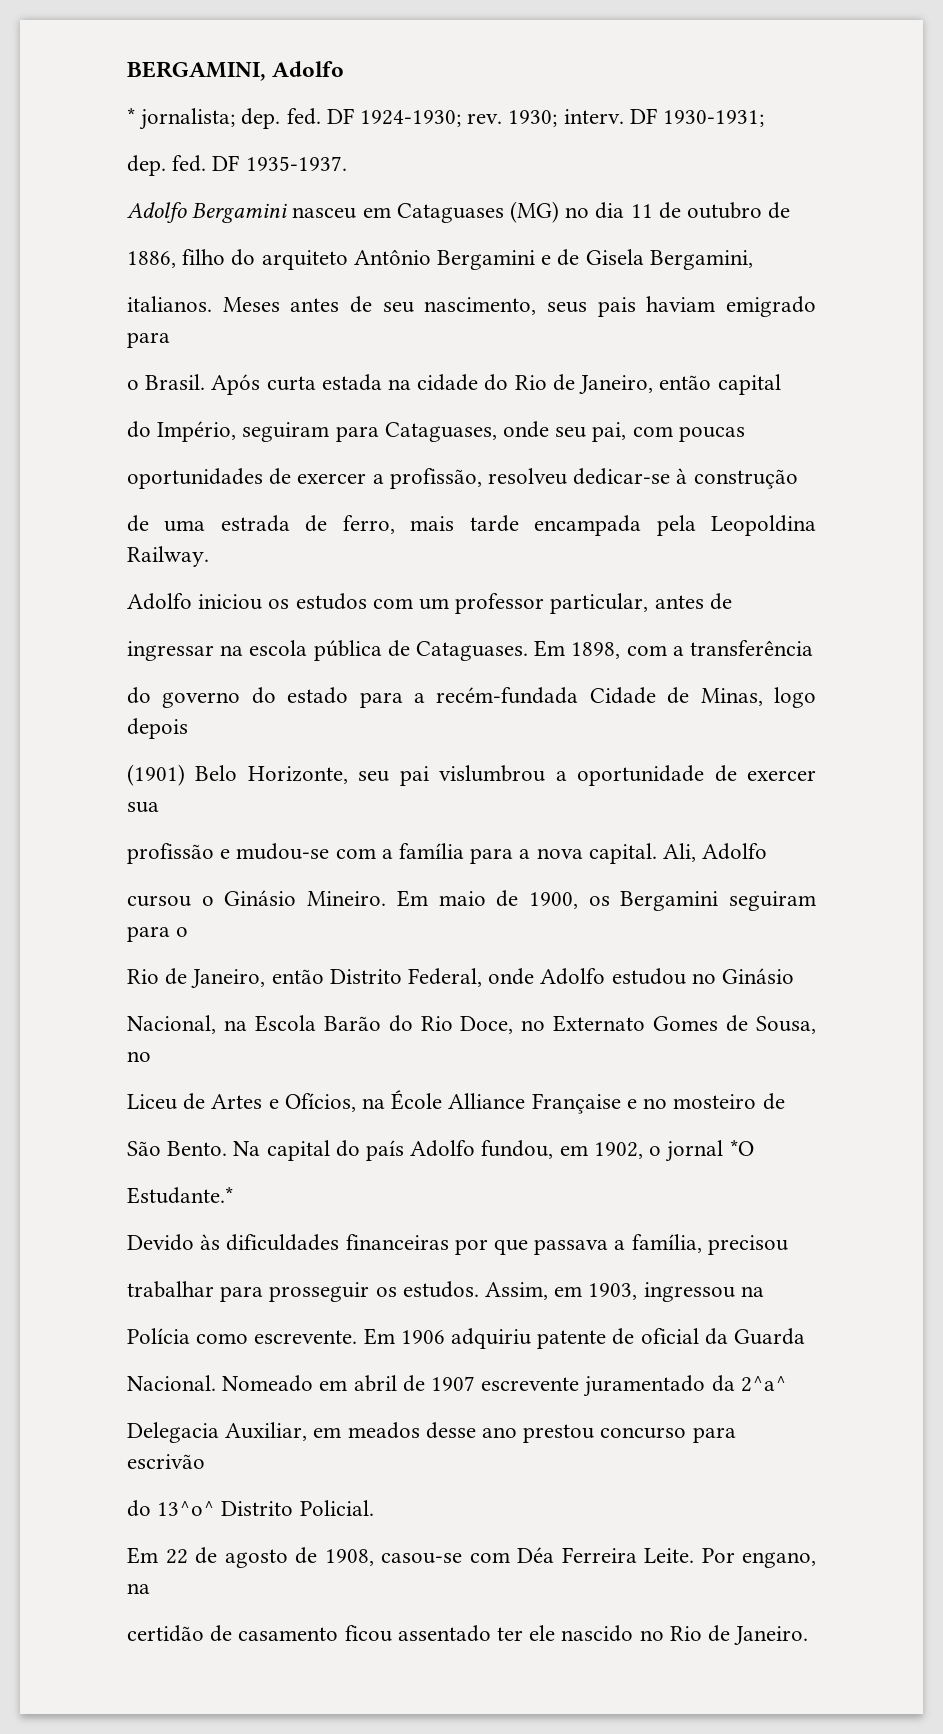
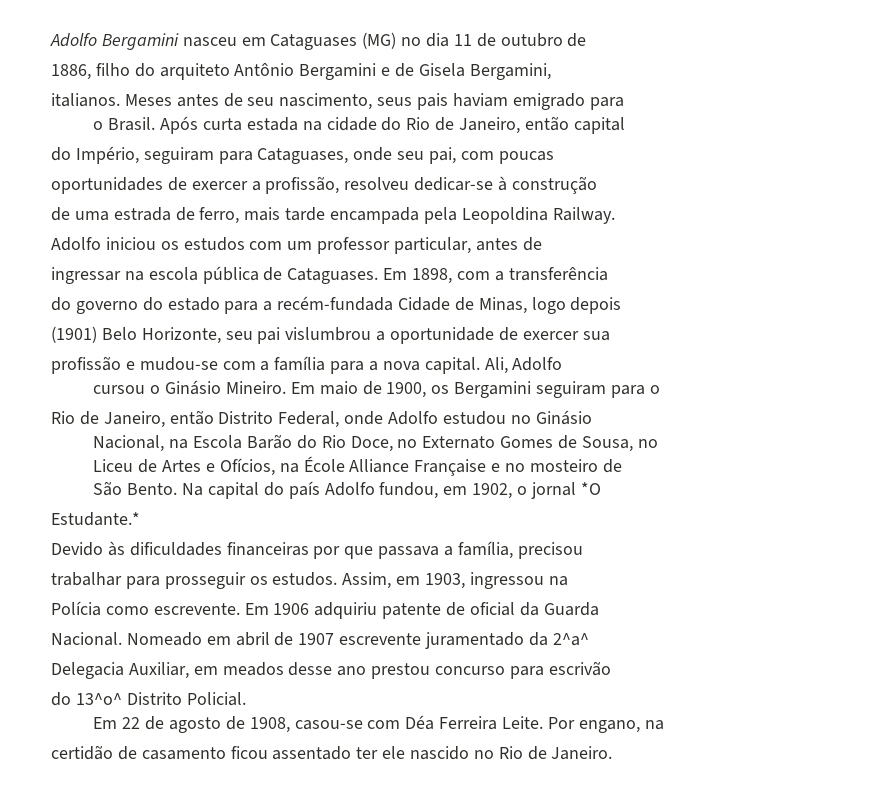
[127,61,345,81] [127,107,765,130] [127,155,347,176] BERGAMINI, Adolfo // * jornalista; dep. fed. DF 1924-1930; rev. 1930; interv. DF 1930-1931; // dep. fed. DF 1935-1937. // -> (50, 40) none

